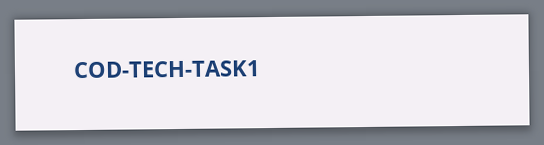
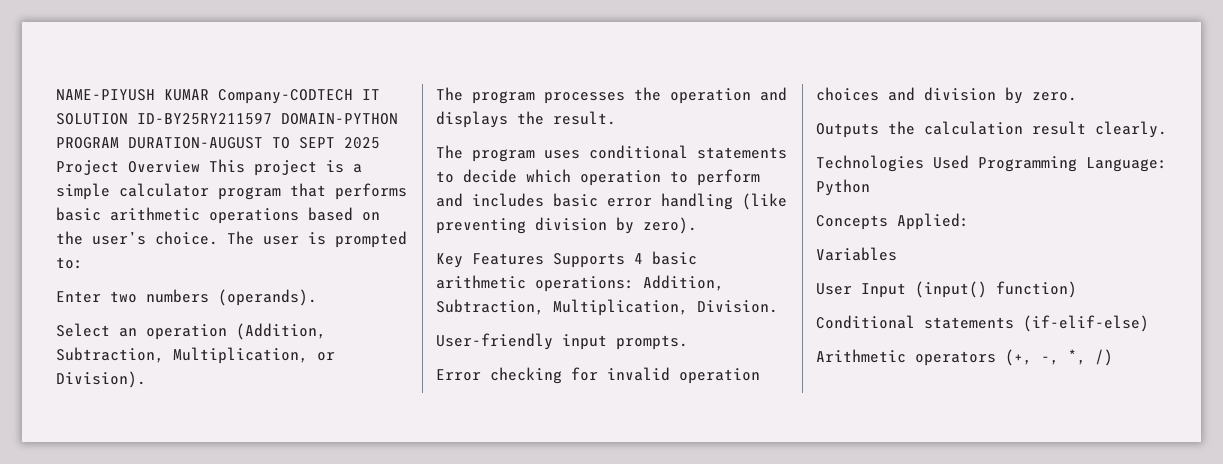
[73,60,261,79] COD-TECH-TASK1 -> [56,89,380,104] [56,113,398,125] [56,137,380,149] [56,159,362,176] [56,183,407,200] [56,207,380,224] [56,231,407,248] [56,257,83,269] [56,289,317,306] [56,323,326,340] [56,347,335,364] [56,371,146,388] [436,87,787,104] [436,111,616,128] [436,145,787,162] [436,169,760,186] [436,193,787,210] [436,217,697,234] [436,251,697,268] [436,275,724,292] [436,299,778,316] [436,333,688,350] [436,367,760,384] [816,87,1077,104] [816,121,1167,138] [816,155,1167,172] [816,179,870,196] [816,213,969,230] [816,247,897,261] [816,281,1077,298] [816,315,1149,332] [816,349,1113,366] NAME-PIYUSH KUMAR Company-CODTECH IT SOLUTION ID-BY25RY211597 DOMAIN-PYTHON PROGRAM DURATION-AUGUST TO SEPT 2025 Project Overview This project is a simple calculator program that performs basic arithmetic operations based on the user’s choice. The user is prompted to: // Enter two numbers (operands). // Select an operation (Addition, Subtraction, Multiplication, or Division). // The program processes the operation and displays the result. // The program uses conditional statements to decide which operation to perform and includes basic error handling (like preventing division by zero). // Key Features Supports 4 basic arithmetic operations: Addition, Subtraction, Multiplication, Division. // User-friendly input prompts. // Error checking for invalid operation choices and division by zero. // Outputs the calculation result clearly. // Technologies Used Programming Language: Python // Concepts Applied: // Variables // User Input (input() function) // Conditional statements (if-elif-else) // Arithmetic operators (+, -, *, /)

